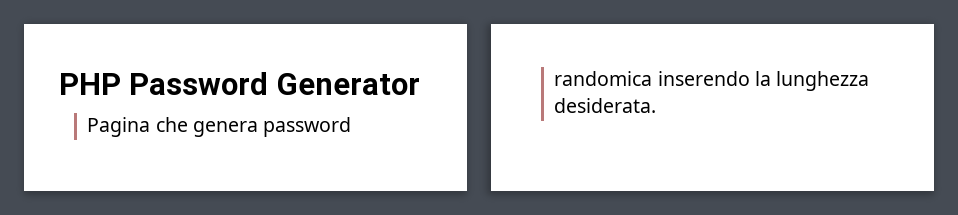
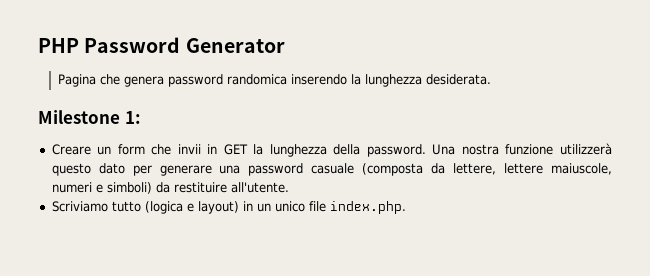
(657, 105) none -> [38,110,141,124] [51,143,612,157] [51,163,612,176] [51,182,289,194] [51,201,406,214] // Milestone 1: // Creare un form che invii in GET la lunghezza della password. Una nostra funzione utilizzerà questo dato per generare una password casuale (composta da lettere, lettere maiuscole, numeri e simboli) da restituire all'utente. // Scriviamo tutto (logica e layout) in un unico file index.php.

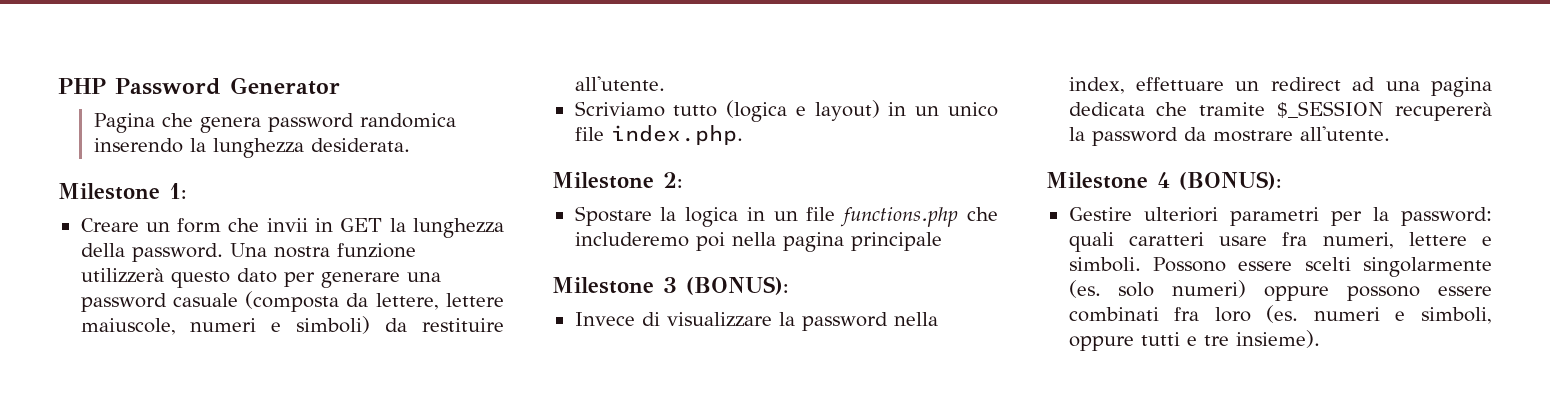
(406, 207) none -> [552,172,683,189] [574,206,998,227] [574,232,942,252] [552,276,789,295] [574,312,938,331] [1068,77,1492,97] [1068,101,1492,121] [1068,126,1390,146] [1046,171,1282,190] [1068,207,1492,226] [1068,232,1492,252] [1068,257,1492,277] [1068,280,1492,301] [1068,305,1492,324] [1068,330,1320,351] // Milestone 2: // Spostare la logica in un file functions.php che includeremo poi nella pagina principale // Milestone 3 (BONUS): // Invece di visualizzare la password nella index, effettuare un redirect ad una pagina dedicata che tramite $_SESSION recupererà la password da mostrare all'utente. // Milestone 4 (BONUS): // Gestire ulteriori parametri per la password: quali caratteri usare fra numeri, lettere e simboli. Possono essere scelti singolarmente (es. solo numeri) oppure possono essere combinati fra loro (es. numeri e simboli, oppure tutti e tre insieme).

